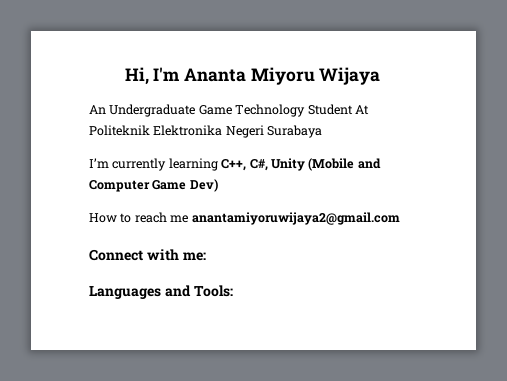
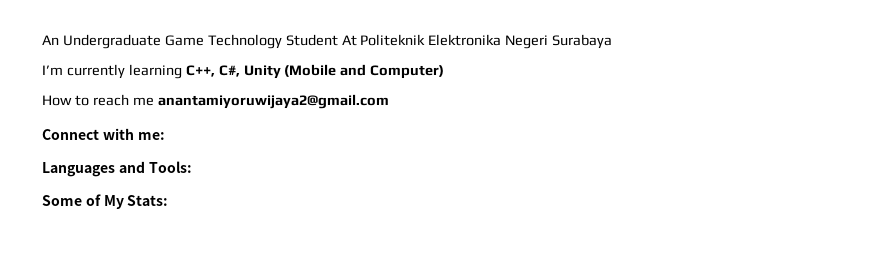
[124,67,381,85] Hi, I'm Ananta Miyoru Wijaya // -> (42, 40) none
[89,179,218,192] Computer Game Dev) -> [370,65,445,79] Computer)
(233, 291) none -> [42,194,169,209] // Some of My Stats:

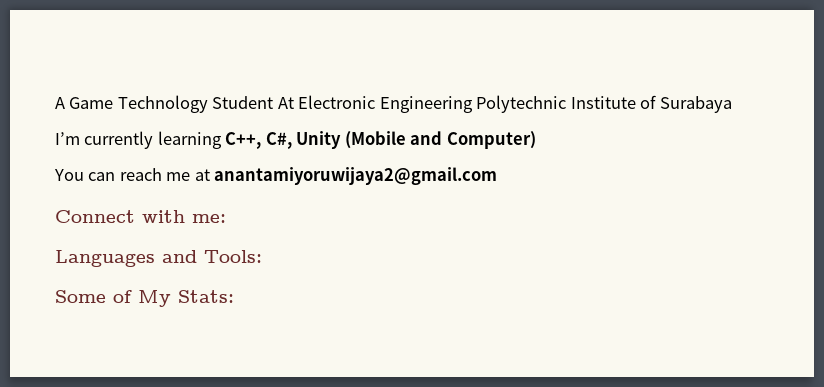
[42,34,161,49] An Undergraduate -> [55,97,65,109] A
[360,34,549,49] Politeknik Elektronika Negeri -> [298,95,657,113] Electronic Engineering Polytechnic Institute of
[42,95,89,106] How to -> [54,169,116,181] You can
(154, 101) none -> [194,169,210,181] at

